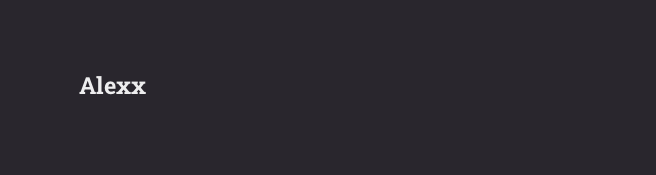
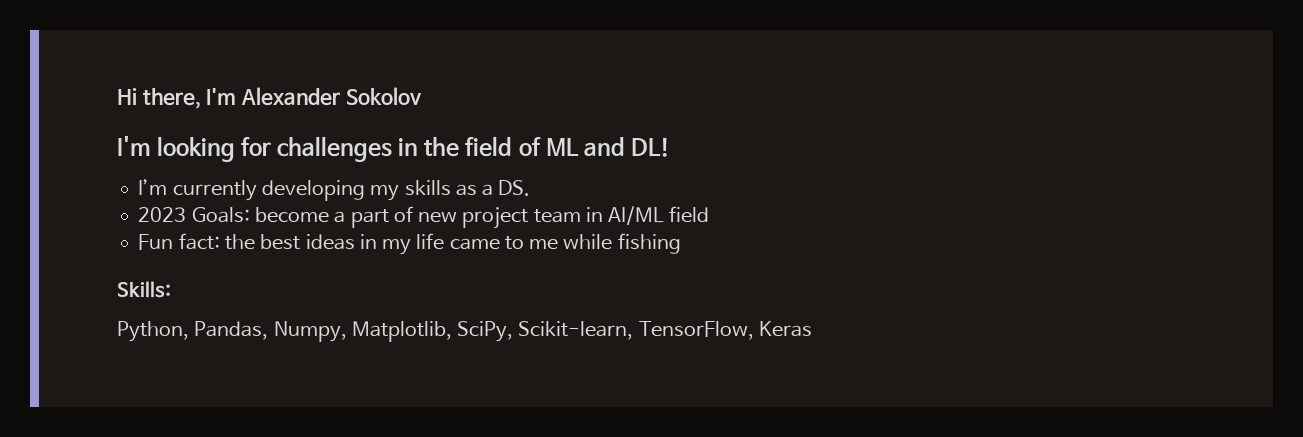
[79,76,146,95] Alexx -> [117,87,422,109] [117,136,670,162] [138,179,531,201] [138,206,710,229] [138,233,681,255] [117,281,171,298] [117,321,812,342] Hi there, I'm Alexander Sokolov // I'm looking for challenges in the field of ML and DL! // I’m currently developing my skills as a DS. // 2023 Goals: become a part of new project team in AI/ML field // Fun fact: the best ideas in my life came to me while fishing // Skills: // Python, Pandas, Numpy, Matplotlib, SciPy, Scikit-learn, TensorFlow, Keras

